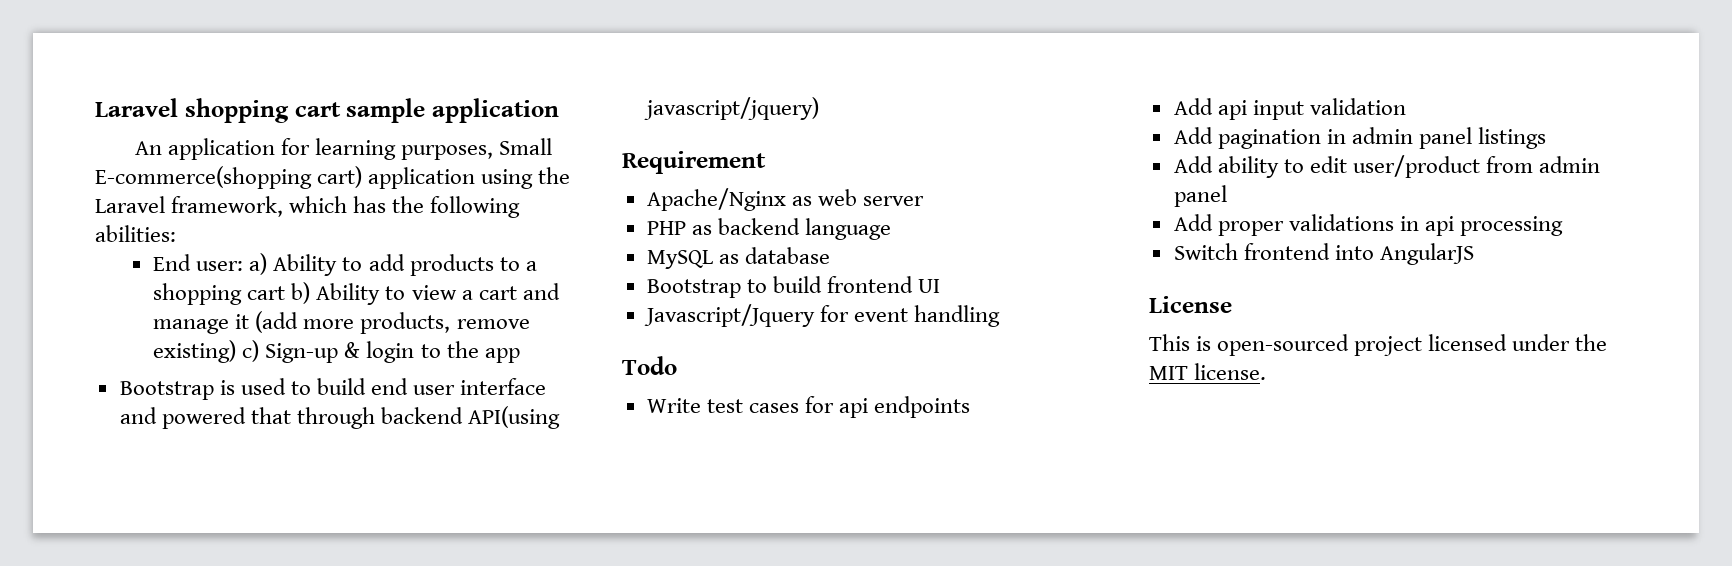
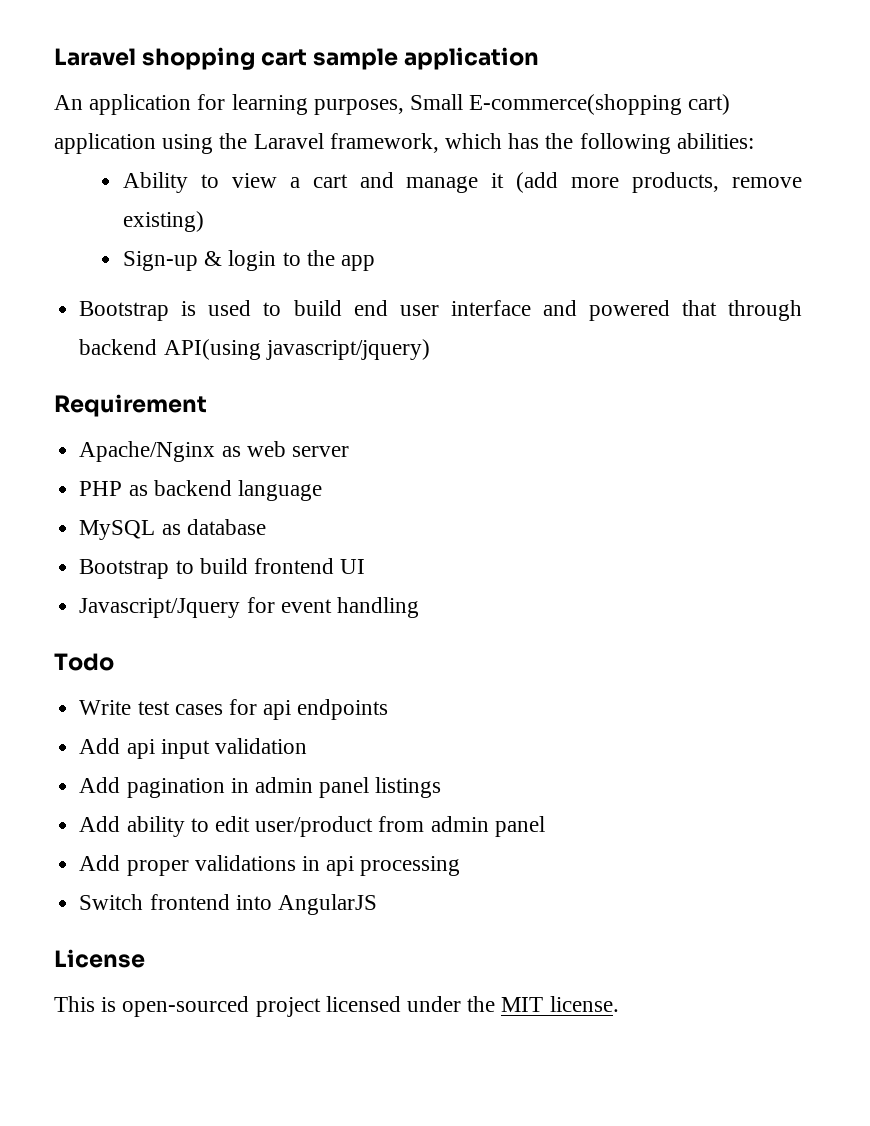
[153,253,537,276] [153,282,311,305] End user: a) Ability to add products to a shopping cart b) -> (754, 141) none
[242,340,260,362] c) -> (204, 221) //

